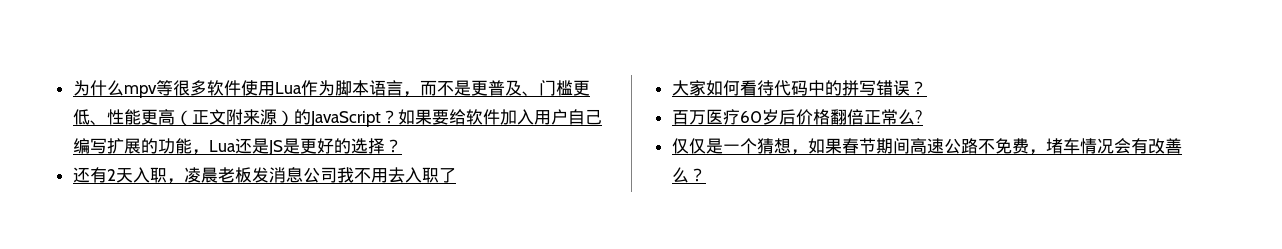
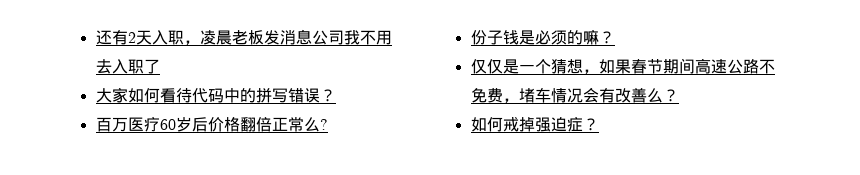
[72,80,590,98] [72,109,602,127] [72,138,402,155] 为什么mpv等很多软件使用Lua作为脚本语言，而不是更普及、门槛更低、性能更高（正文附来源）的JavaScript？如果要给软件加入用户自己编写扩展的功能，Lua还是JS是更好的选择？ // -> (95, 37) none
(923, 116) none -> [470,29,615,45] // 份子钱是必须的嘛？
(706, 175) none -> [470,116,599,132] // 如何戒掉强迫症？

